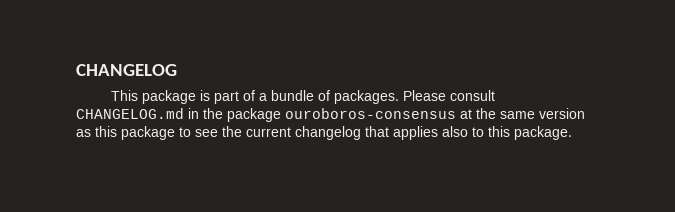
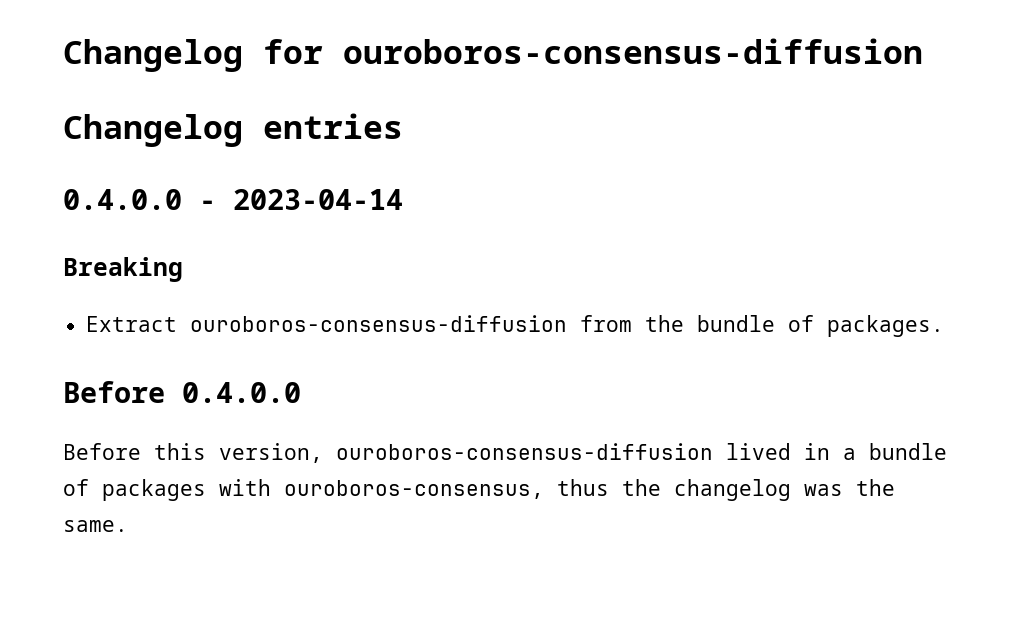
[76,64,177,76] [111,90,496,104] [76,108,585,122] [76,126,572,140] CHANGELOG // This package is part of a bundle of packages. Please consult CHANGELOG.md in the package ouroboros-consensus at the same version as this package to see the current changelog that applies also to this package. -> [63,38,923,72] [63,113,403,147] [63,189,403,210] [63,257,183,282] [86,315,945,337] [63,381,301,403] [63,443,947,463] [63,479,895,501] [63,520,128,532] Changelog for ouroboros-consensus-diffusion // Changelog entries // 0.4.0.0 - 2023-04-14 // Breaking // Extract ouroboros-consensus-diffusion from the bundle of packages. // Before 0.4.0.0 // Before this version, ouroboros-consensus-diffusion lived in a bundle of packages with ouroboros-consensus, thus the changelog was the same.

